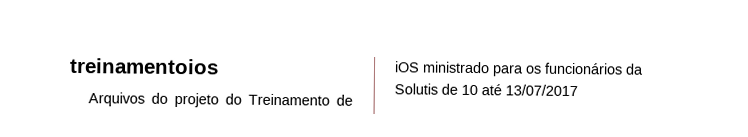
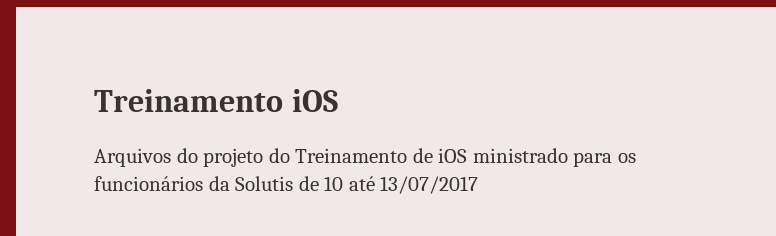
[69,57,219,75] treinamentoios -> [94,89,338,112] Treinamento iOS

